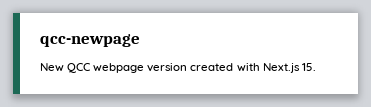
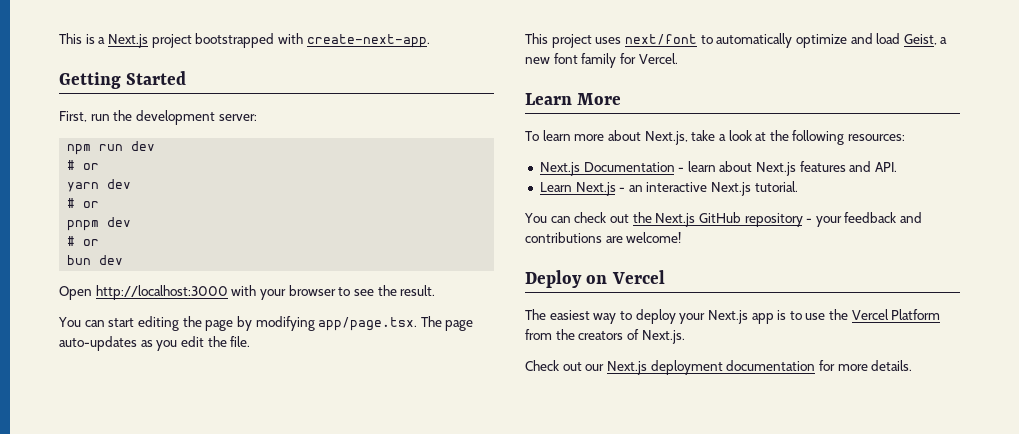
[40,34,140,47] [40,63,316,73] qcc-newpage // New QCC webpage version created with Next.js 15. -> [59,33,430,48] [59,71,187,89] [59,110,257,125] [67,141,156,155] [67,160,100,170] [67,179,132,192] [67,198,100,208] [67,217,132,231] [67,236,100,246] [67,255,124,265] [59,285,436,300] [58,316,474,331] [59,336,251,351] [525,33,948,48] [525,53,678,68] [525,93,622,105] [525,130,906,145] [539,161,898,176] [539,181,798,196] [524,212,923,227] [525,232,682,243] [525,270,665,288] [525,309,941,324] [525,329,685,344] [525,360,913,375] This is a Next.js project bootstrapped with create-next-app. // Getting Started // First, run the development server: // npm run dev // # or // yarn dev // # or // pnpm dev // # or // bun dev // Open http://localhost:3000 with your browser to see the result. // You can start editing the page by modifying app/page.tsx. The page auto-updates as you edit the file. // This project uses next/font to automatically optimize and load Geist, a new font family for Vercel. // Learn More // To learn more about Next.js, take a look at the following resources: // Next.js Documentation - learn about Next.js features and API. // Learn Next.js - an interactive Next.js tutorial. // You can check out the Next.js GitHub repository - your feedback and contributions are welcome! // Deploy on Vercel // The easiest way to deploy your Next.js app is to use the Vercel Platform from the creators of Next.js. // Check out our Next.js deployment documentation for more details.

